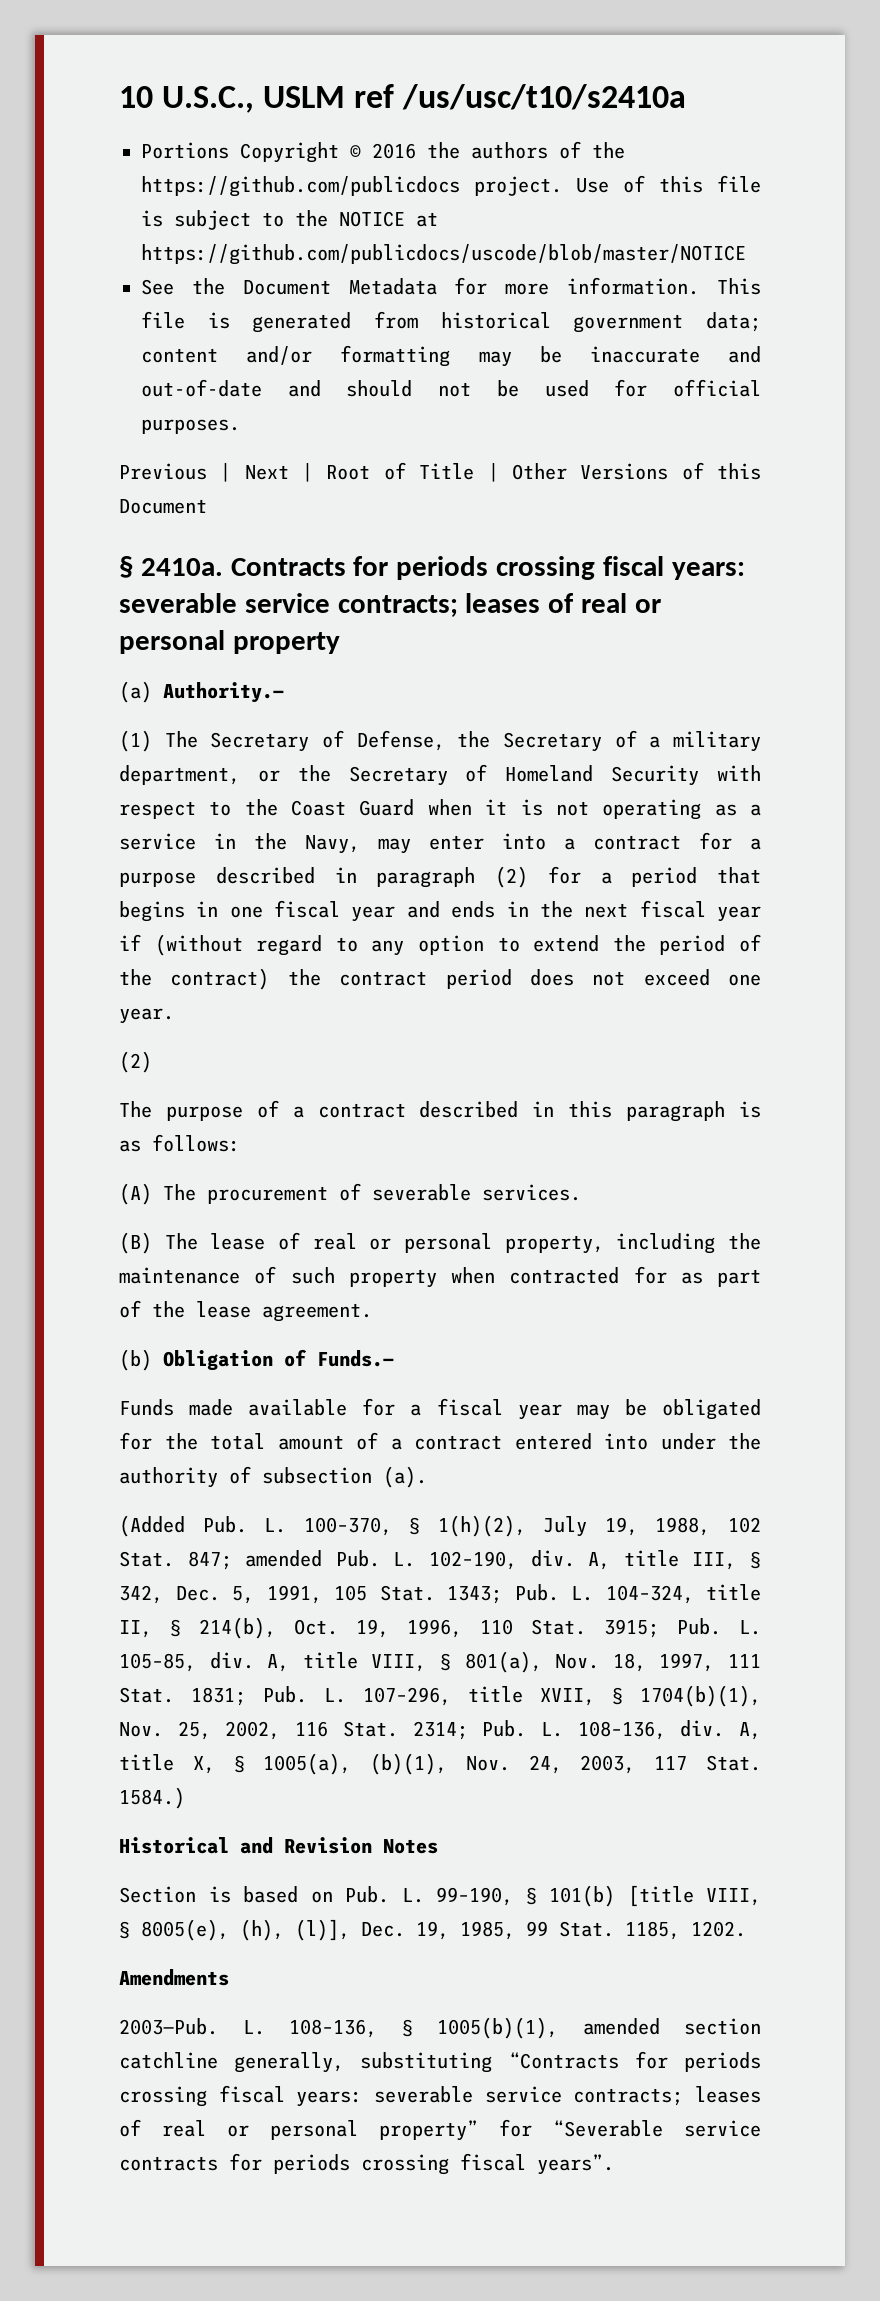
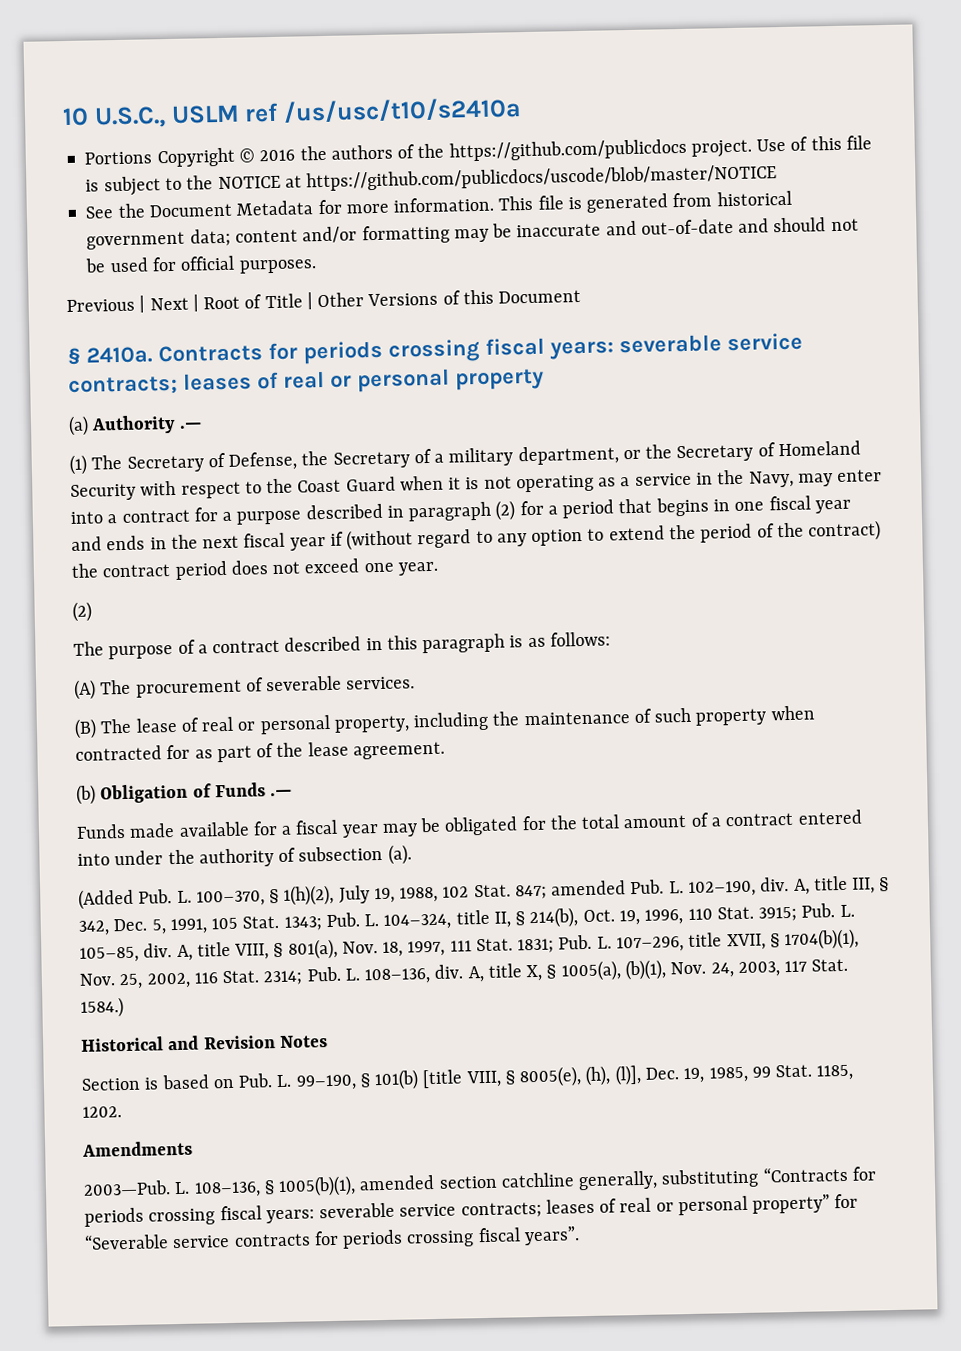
[163,682,284,703] Authority.— -> [91,414,202,435] Authority .—
[317,1350,394,1367] Funds.— -> [214,782,293,798] Funds .—

